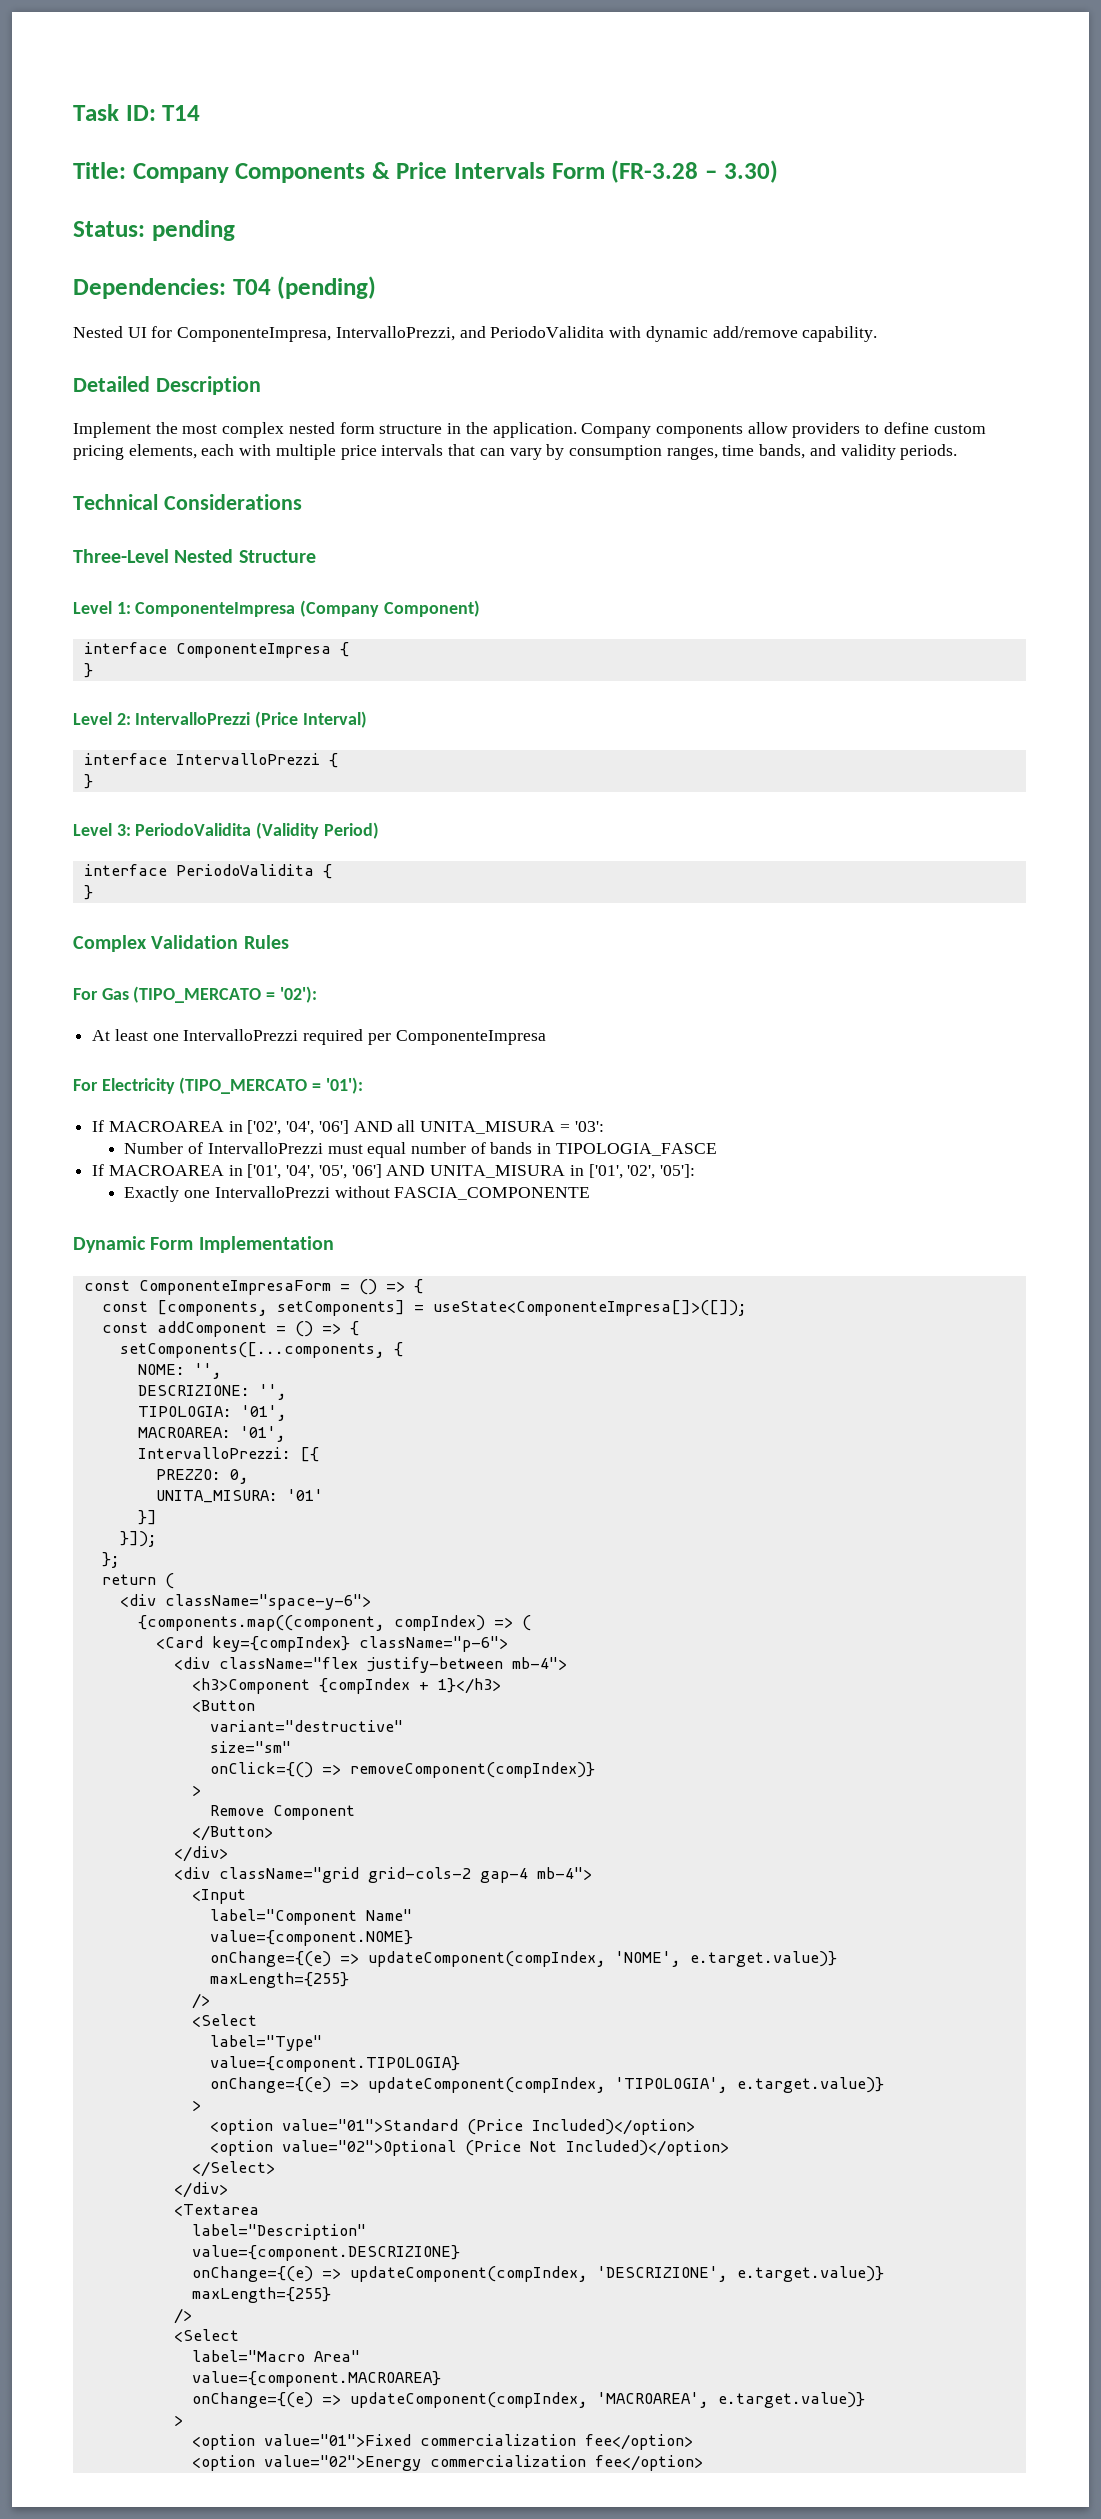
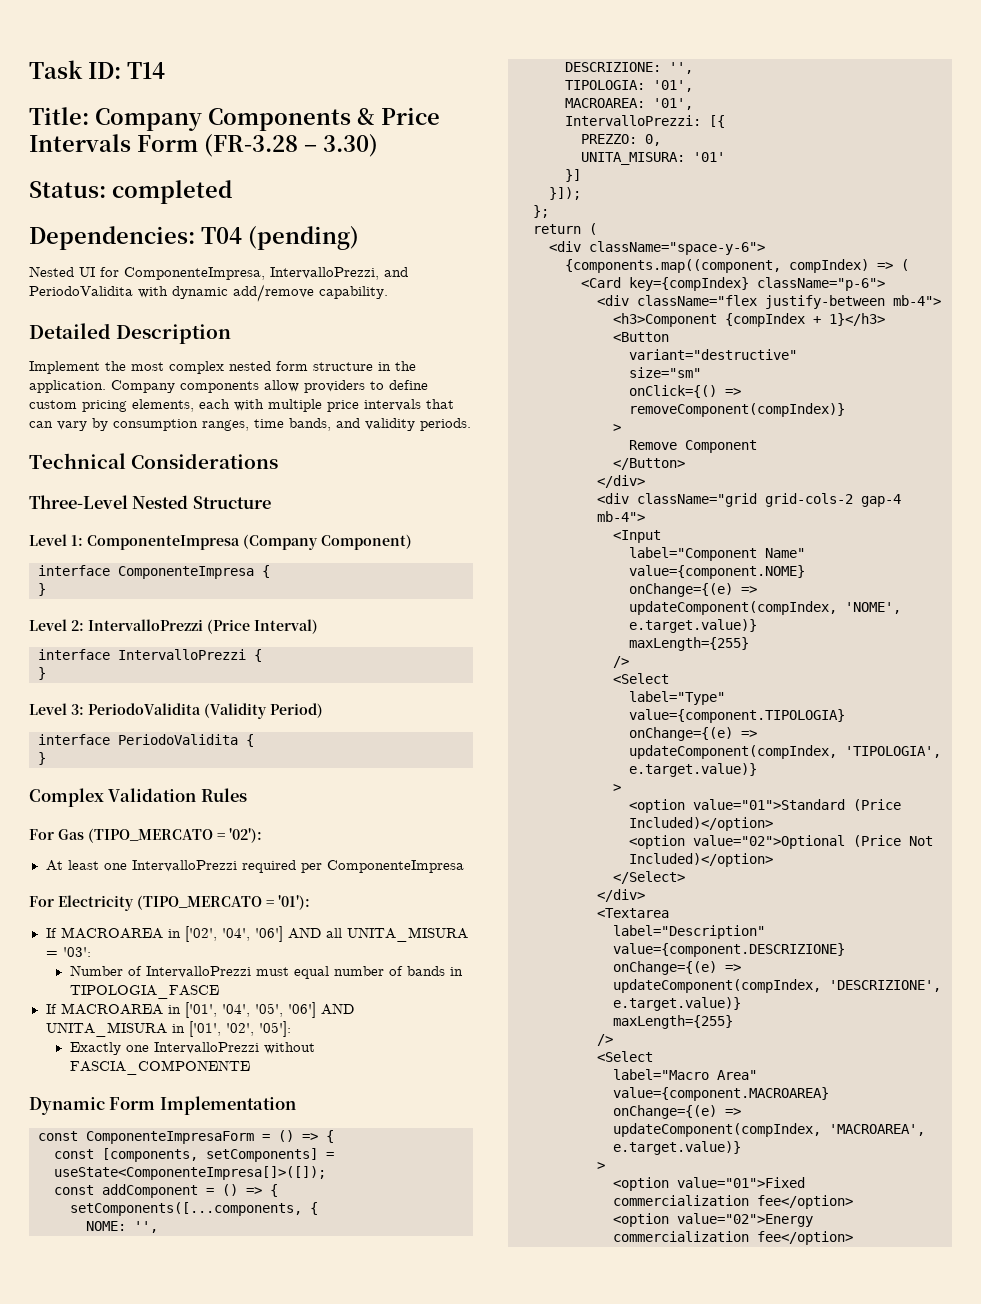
[151,220,235,241] pending -> [112,180,232,204] completed

